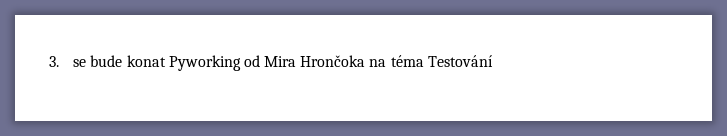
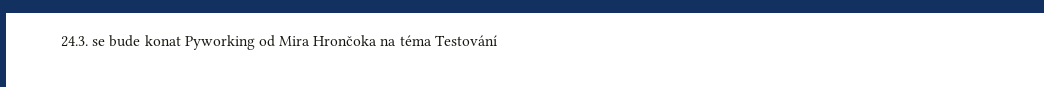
[49,56,59,67] 3. -> [61,36,88,47] 24.3.

